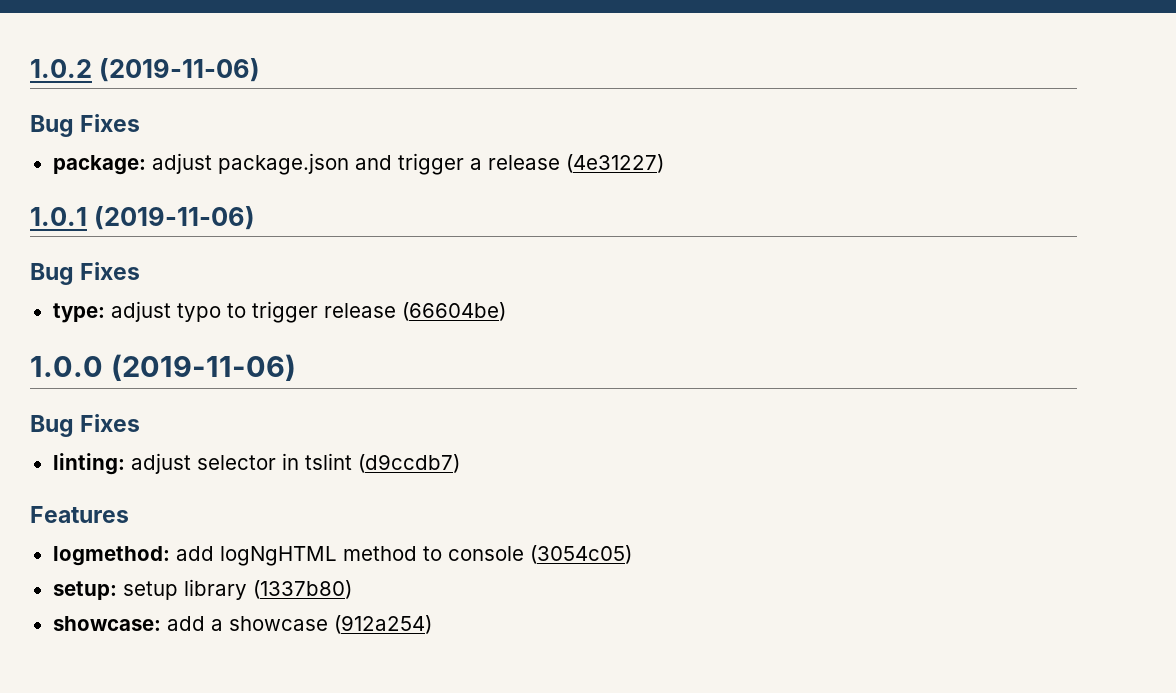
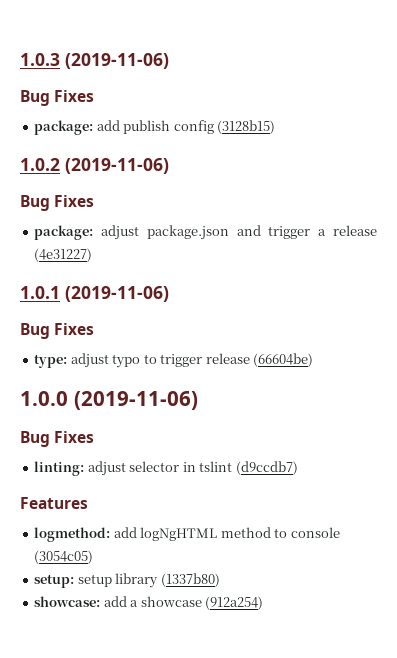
(30, 68) none -> [20,53,169,69] [20,90,95,106] [34,120,276,135] 1.0.3 (2019-11-06) // Bug Fixes // package: add publish config (3128b15) //

